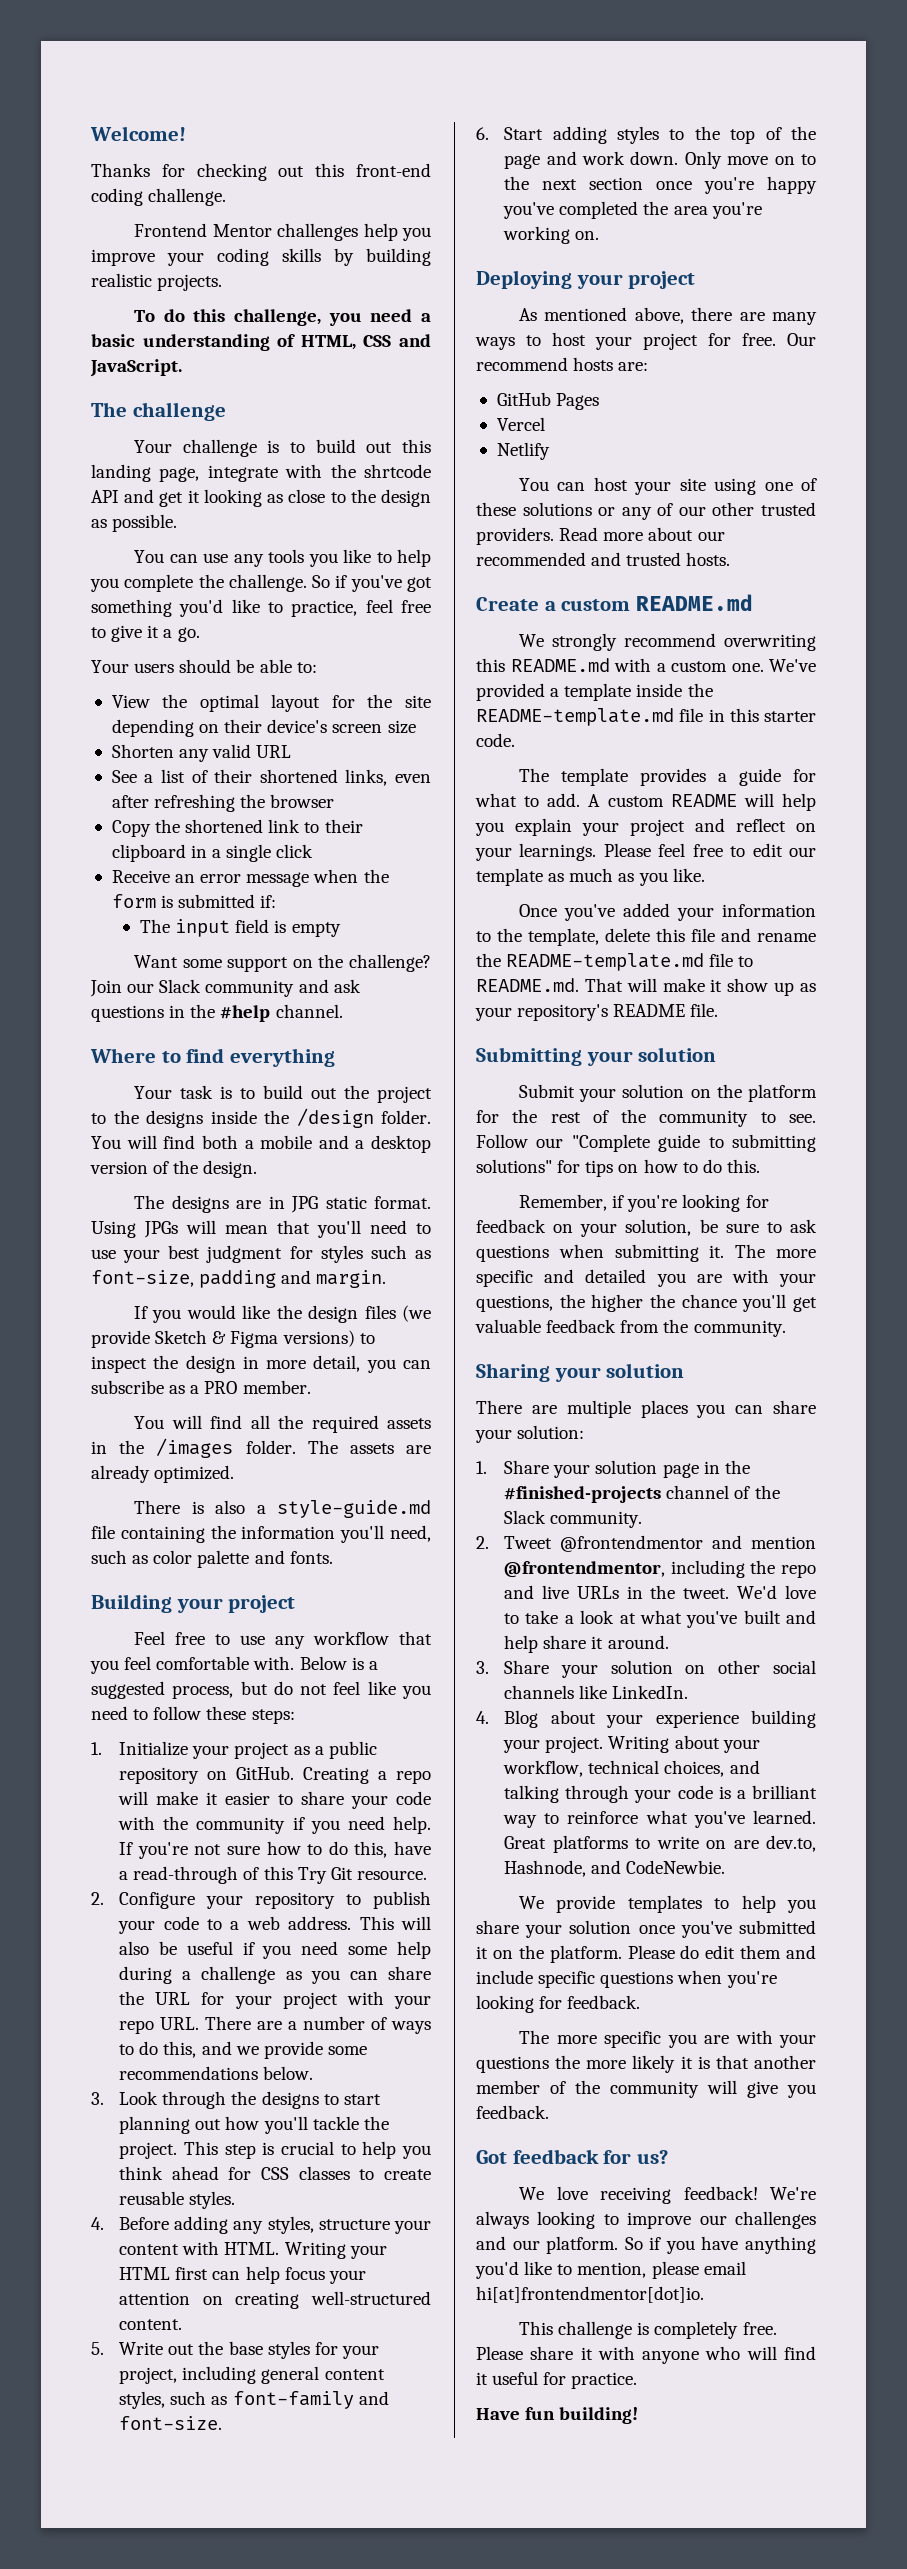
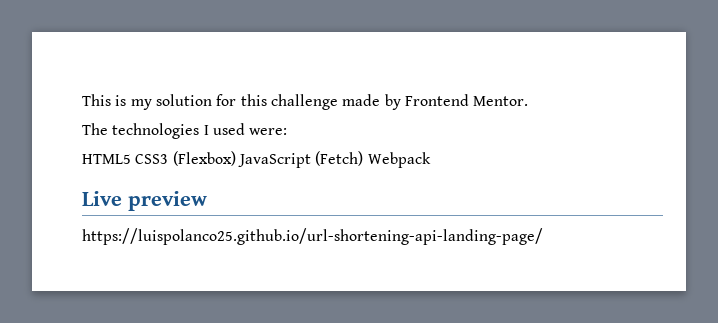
[90,126,186,141] [91,163,432,181] [91,188,227,206] [134,223,432,241] [91,248,431,266] [91,273,223,291] [134,309,431,326] [91,334,432,351] [90,359,182,377] [91,402,226,421] [134,439,431,457] [91,464,431,482] [91,489,431,507] [91,514,178,532] [134,549,431,567] [90,574,432,592] [91,599,431,617] [91,625,200,642] [91,659,317,673] [111,694,431,712] [111,719,416,737] [111,744,292,762] [111,769,431,786] [111,794,335,812] [111,819,363,837] [111,844,314,862] [111,869,389,887] [111,894,277,908] [140,919,341,937] [134,954,432,972] [90,979,361,997] [91,1004,343,1022] [90,1048,336,1067] [134,1085,432,1103] [91,1108,431,1128] [91,1135,431,1153] [90,1160,258,1178] [134,1195,431,1213] [91,1220,431,1238] [91,1245,431,1263] [91,1270,387,1288] [134,1305,431,1323] [91,1330,375,1348] [91,1355,431,1373] [91,1380,311,1394] [134,1415,431,1433] [91,1438,431,1458] [91,1465,235,1483] [134,1500,431,1518] [91,1525,432,1543] [91,1550,333,1568] [91,1594,296,1613] [134,1631,432,1649] [90,1656,378,1674] [91,1681,431,1699] [91,1706,295,1724] [91,1741,377,1759] [119,1766,432,1784] [118,1791,431,1809] [118,1816,431,1834] [119,1841,431,1859] [119,1866,427,1884] [91,1891,432,1909] [118,1916,431,1934] [119,1941,431,1959] [119,1966,431,1984] [119,1991,431,2009] [119,2016,431,2034] [119,2041,367,2059] [119,2066,314,2080] [91,2091,381,2109] [119,2116,389,2134] [119,2141,431,2159] [119,2166,431,2180] [119,2191,236,2209] [91,2216,432,2234] [119,2241,387,2259] [119,2266,366,2284] [119,2291,432,2309] [119,2319,183,2330] [91,2341,379,2359] [119,2366,385,2384] [119,2391,389,2409] [119,2416,223,2430] [476,126,816,144] [504,151,816,169] [504,176,817,194] [503,201,762,219] [503,226,600,244] [476,270,696,289] [519,307,817,325] [475,332,816,350] [476,357,649,371] [496,392,600,410] [496,417,545,431] [496,442,550,460] [519,477,817,495] [476,502,816,520] [476,527,725,545] [476,552,731,566] [476,594,754,611] [519,633,816,651] [476,658,816,672] [476,683,713,701] [476,708,816,726] [476,733,515,747] [519,768,816,786] [475,793,816,811] [475,818,816,836] [475,843,816,861] [476,868,705,886] [519,903,816,921] [476,928,816,946] [476,953,754,971] [476,978,816,996] [475,1003,719,1021] [476,1047,717,1066] [519,1084,817,1102] [476,1109,816,1127] [476,1134,816,1152] [476,1159,760,1177] [519,1194,769,1212] [476,1219,817,1237] [476,1244,816,1262] [476,1269,816,1287] [476,1294,817,1312] [475,1319,786,1337] [476,1363,685,1382] [476,1400,816,1418] [475,1425,585,1443] [476,1460,750,1478] [504,1485,780,1503] [504,1510,643,1528] [476,1535,816,1552] [504,1560,816,1578] [504,1585,816,1599] [504,1610,816,1628] [504,1635,669,1653] [476,1660,816,1678] [504,1685,689,1699] [476,1710,816,1728] [503,1735,760,1753] [503,1760,760,1777] [504,1785,817,1803] [503,1810,816,1828] [504,1835,816,1853] [504,1860,726,1877] [519,1895,816,1913] [476,1920,816,1938] [476,1945,816,1963] [476,1970,777,1988] [476,1995,641,2013] [519,2030,816,2048] [476,2055,816,2073] [476,2080,816,2098] [476,2105,549,2119] [476,2149,669,2164] [519,2186,816,2204] [476,2211,816,2229] [476,2236,816,2254] [475,2261,746,2279] [476,2286,704,2303] [519,2321,777,2339] [476,2346,816,2364] [476,2371,638,2389] [476,2407,639,2424] Welcome! // Thanks for checking out this front-end coding challenge. // Frontend Mentor challenges help you improve your coding skills by building realistic projects. // To do this challenge, you need a basic understanding of HTML, CSS and JavaScript. // The challenge // Your challenge is to build out this landing page, integrate with the shrtcode API and get it looking as close to the design as possible. // You can use any tools you like to help you complete the challenge. So if you've got something you'd like to practice, feel free to give it a go. // Your users should be able to: // View the optimal layout for the site depending on their device's screen size // Shorten any valid URL // See a list of their shortened links, even after refreshing the browser // Copy the shortened link to their clipboard in a single click // Receive an error message when the form is submitted if: // The input field is empty // Want some support on the challenge? Join our Slack community and ask questions in the #help channel. // Where to find everything // Your task is to build out the project to the designs inside the /design folder. You will find both a mobile and a desktop version of the design. // The designs are in JPG static format. Using JPGs will mean that you'll need to use your best judgment for styles such as font-size, padding and margin. // If you would like the design files (we provide Sketch & Figma versions) to inspect the design in more detail, you can subscribe as a PRO member. // You will find all the required assets in the /images folder. The assets are already optimized. // There is also a style-guide.md file containing the information you'll need, such as color palette and fonts. // Building your project // Feel free to use any workflow that you feel comfortable with. Below is a suggested process, but do not feel like you need to follow these steps: // 1. Initialize your project as a public repository on GitHub. Creating a repo will make it easier to share your code with the community if you need help. If you're not sure how to do this, have a read-through of this Try Git resource. // 2. Configure your repository to publish your code to a web address. This will also be useful if you need some help during a challenge as you can share the URL for your project with your repo URL. There are a number of ways to do this, and we provide some recommendations below. // 3. Look through the designs to start planning out how you'll tackle the project. This step is crucial to help you think ahead for CSS classes to create reusable styles. // 4. Before adding any styles, structure your content with HTML. Writing your HTML first can help focus your attention on creating well-structured content. // 5. Write out the base styles for your project, including general content styles, such as font-family and font-size. // 6. Start adding styles to the top of the page and work down. Only move on to the next section once you're happy you've completed the area you're working on. // Deploying your project // As mentioned above, there are many ways to host your project for free. Our recommend hosts are: // GitHub Pages // Vercel // Netlify // You can host your site using one of these solutions or any of our other trusted providers. Read more about our recommended and trusted hosts. // Create a custom README.md // We strongly recommend overwriting this README.md with a custom one. We've provided a template inside the README-template.md file in this starter code. // The template provides a guide for what to add. A custom README will help you explain your project and reflect on your learnings. Please feel free to edit our template as much as you like. // Once you've added your information to the template, delete this file and rename the README-template.md file to README.md. That will make it show up as your repository's README file. // Submitting your solution // Submit your solution on the platform for the rest of the community to see. Follow our "Complete guide to submitting solutions" for tips on how to do this. // Remember, if you're looking for feedback on your solution, be sure to ask questions when submitting it. The more specific and detailed you are with your questions, the higher the chance you'll get valuable feedback from the community. // Sharing your solution // There are multiple places you can share your solution: // 1. Share your solution page in the #finished-projects channel of the Slack community. // 2. Tweet @frontendmentor and mention @frontendmentor, including the repo and live URLs in the tweet. We'd love to take a look at what you've built and help share it around. // 3. Share your solution on other social channels like LinkedIn. // 4. Blog about your experience building your project. Writing about your workflow, technical choices, and talking through your code is a brilliant way to reinforce what you've learned. Great platforms to write on are dev.to, Hashnode, and CodeNewbie. // We provide templates to help you share your solution once you've submitted it on the platform. Please do edit them and include specific questions when you're looking for feedback. // The more specific you are with your questions the more likely it is that another member of the community will give you feedback. // Got feedback for us? // We love receiving feedback! We're always looking to improve our challenges and our platform. So if you have anything you'd like to mention, please email hi[at]frontendmentor[dot]io. // This challenge is completely free. Please share it with anyone who will find it useful for practice. // Have fun building! -> [82,94,529,110] [82,123,288,139] [82,151,431,168] [82,191,207,211] [82,228,543,245] This is my solution for this challenge made by Frontend Mentor. // The technologies I used were: // HTML5 CSS3 (Flexbox) JavaScript (Fetch) Webpack // Live preview // https://luispolanco25.github.io/url-shortening-api-landing-page/

